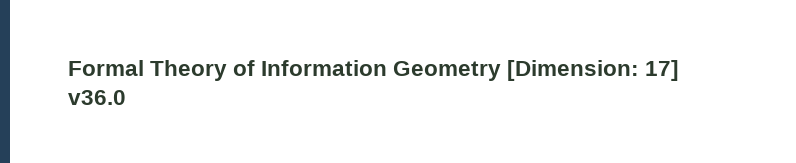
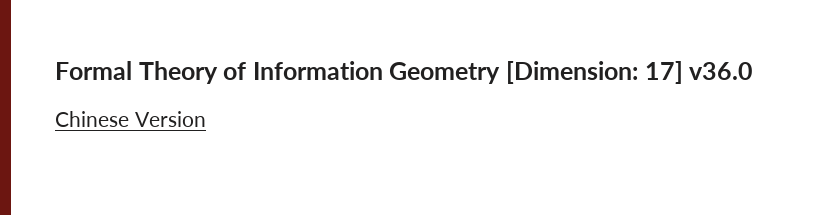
(126, 97) none -> [55,111,206,127] // Chinese Version

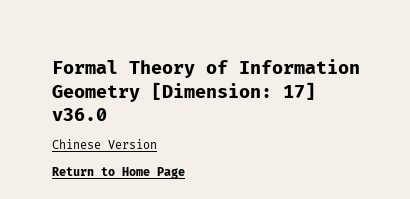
(206, 119) none -> [52,167,185,179] // Return to Home Page

